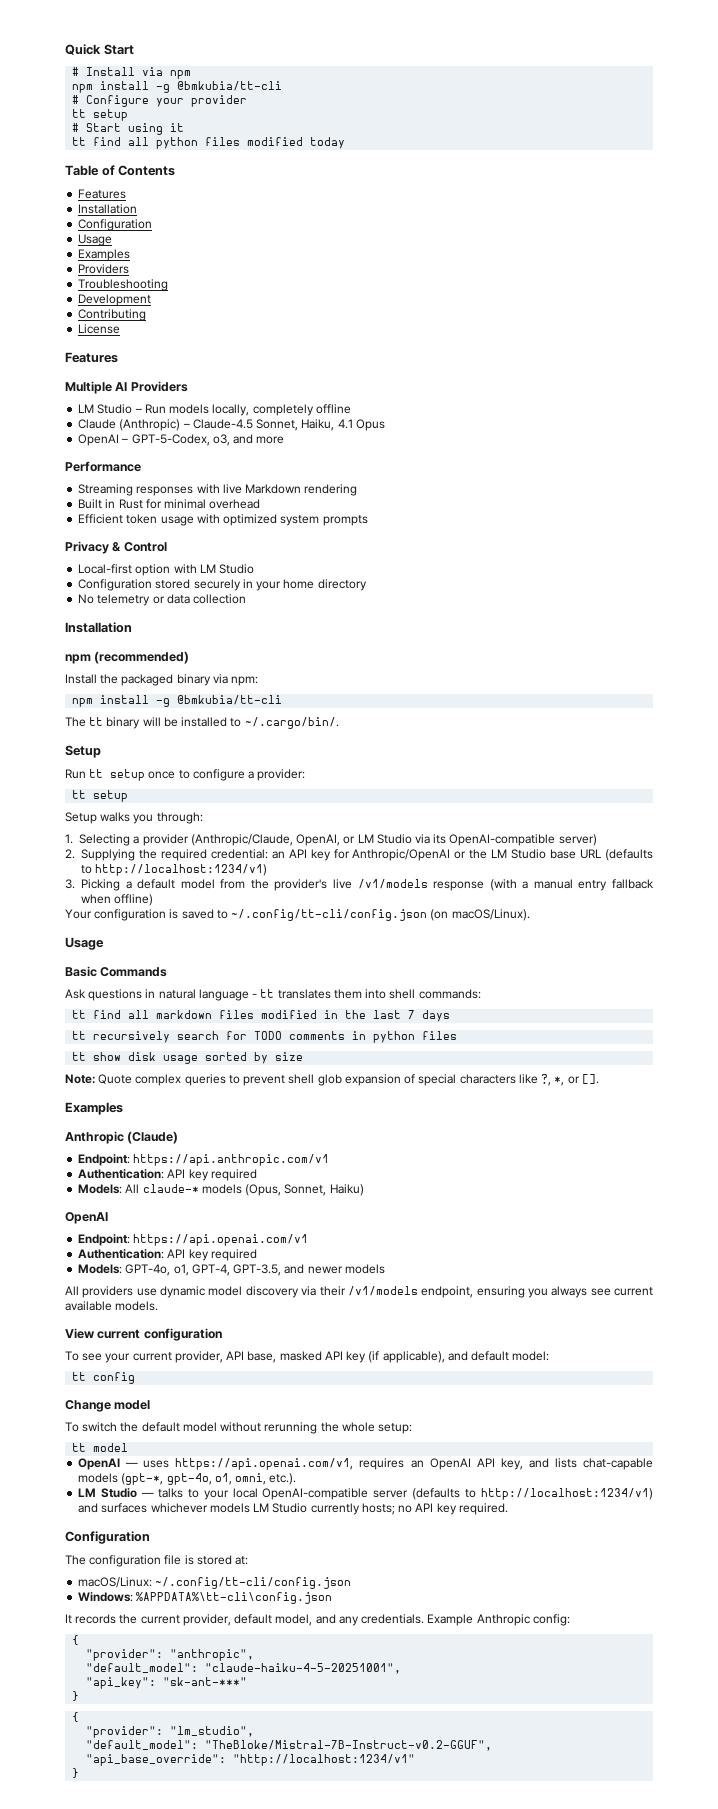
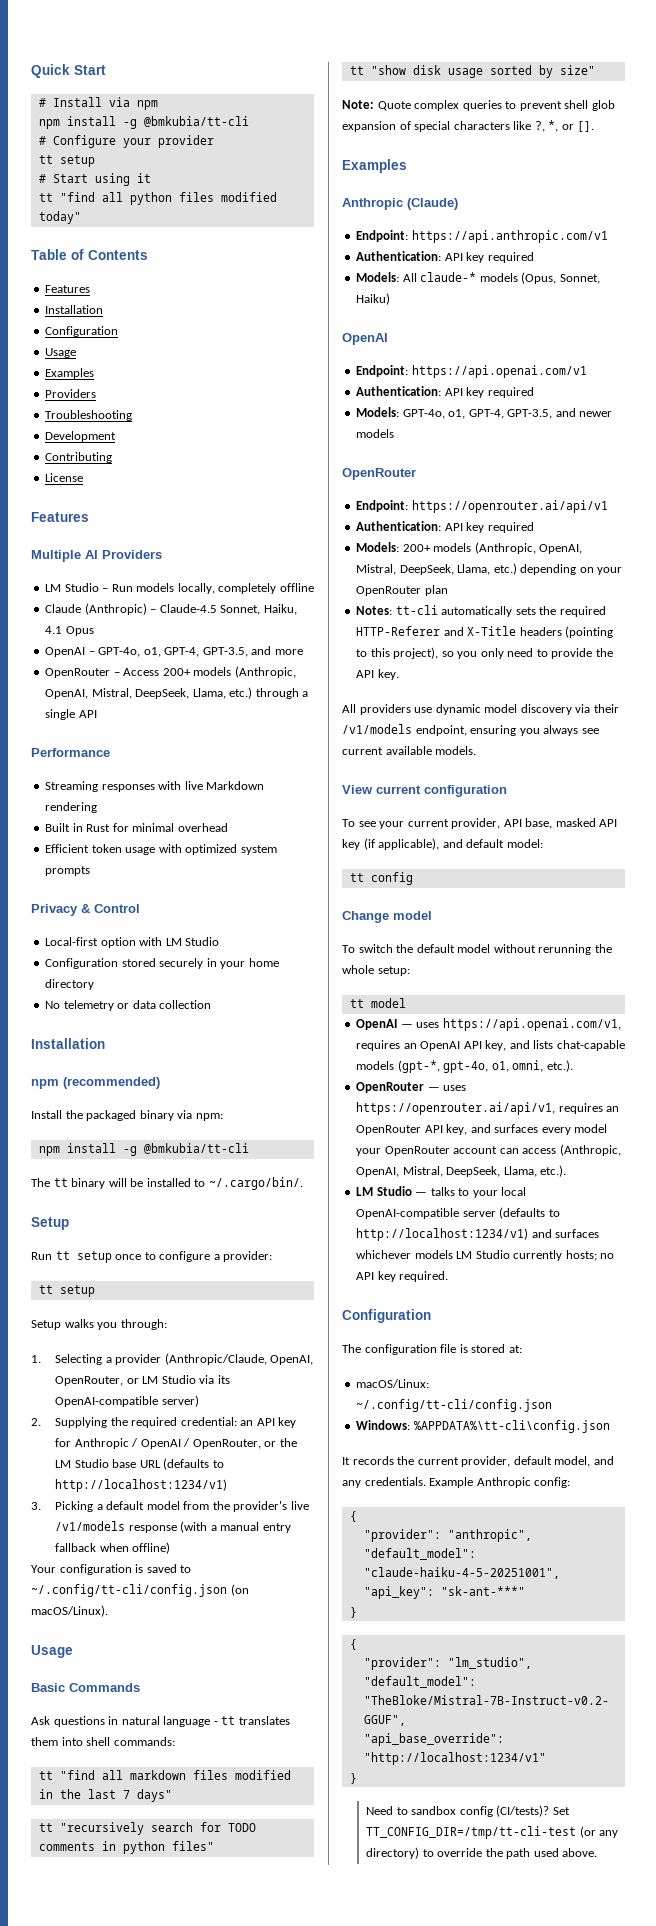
[93,137,122,146] find -> [59,192,95,202] "find
[310,137,346,149] today -> [38,211,81,224] today"
[131,434,285,446] GPT-5-Codex, o3, and more -> [98,646,303,657] [45,666,296,678] [45,687,309,699] [45,709,97,720] GPT-4o, o1, GPT-4, GPT-3.5, and more // OpenRouter – Access 200+ models (Anthropic, OpenAI, Mistral, DeepSeek, Llama, etc.) through a single API
(341, 840) none -> [55,1376,124,1386] OpenRouter,
[352,849,451,861] Anthropic/OpenAI -> [74,1438,261,1449] Anthropic / OpenAI / OpenRouter,
[93,1010,122,1019] find -> [59,1770,95,1780] "find
[422,1010,451,1022] [72,1031,171,1043] days // tt recursively -> [136,1789,172,1802] [38,1822,144,1835] days" // tt "recursively
[422,1031,458,1040] [72,1052,122,1061] files // tt show -> [171,1841,214,1851] [349,65,406,75] files" // tt "show
[275,1052,304,1061] size -> [559,65,595,75] size"
(385, 1269) none -> [342,468,416,480] [356,500,608,513] [356,521,534,533] [356,542,583,554] [356,563,623,575] [356,585,448,596] [356,605,606,617] [356,626,614,638] [356,647,613,659] [356,669,399,680] // OpenRouter // Endpoint: https://openrouter.ai/api/v1 // Authentication: API key required // Models: 200+ models (Anthropic, OpenAI, Mistral, DeepSeek, Llama, etc.) depending on your OpenRouter plan // Notes: tt-cli automatically sets the required HTTP-Referer and X-Title headers (pointing to this project), so you only need to provide the API key.
(297, 1479) none -> [356,1082,467,1093] [356,1102,620,1115] [356,1124,608,1135] [356,1144,621,1156] [356,1165,567,1177] // OpenRouter — uses https://openrouter.ai/api/v1, requires an OpenRouter API key, and surfaces every model your OpenRouter account can access (Anthropic, OpenAI, Mistral, DeepSeek, Llama, etc.).
(80, 1773) none -> [366,1805,570,1817] [366,1826,619,1839] [366,1847,598,1859] // Need to sandbox config (CI/tests)? Set TT_CONFIG_DIR=/tmp/tt-cli-test (or any directory) to override the path used above.

